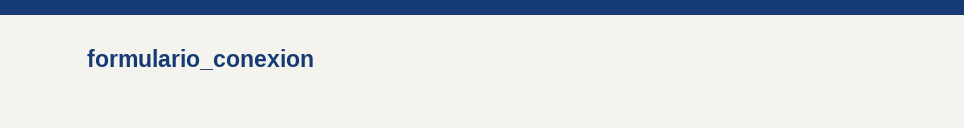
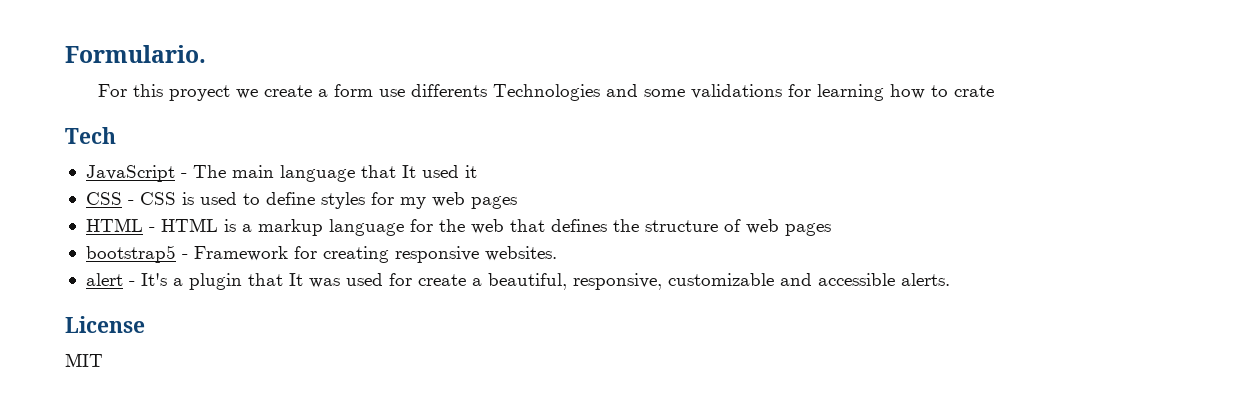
[87,49,314,70] formulario_conexion -> [65,45,206,63] [97,84,994,101] [65,127,116,144] [85,165,477,182] [85,192,517,209] [85,218,831,236] [85,245,557,263] [85,273,950,290] [65,316,145,333] [65,353,103,367] Formulario. // For this proyect we create a form use differents Technologies and some validations for learning how to crate // Tech // JavaScript - The main language that It used it // CSS - CSS is used to define styles for my web pages // HTML - HTML is a markup language for the web that defines the structure of web pages // bootstrap5 - Framework for creating responsive websites. // alert - It's a plugin that It was used for create a beautiful, responsive, customizable and accessible alerts. // License // MIT

